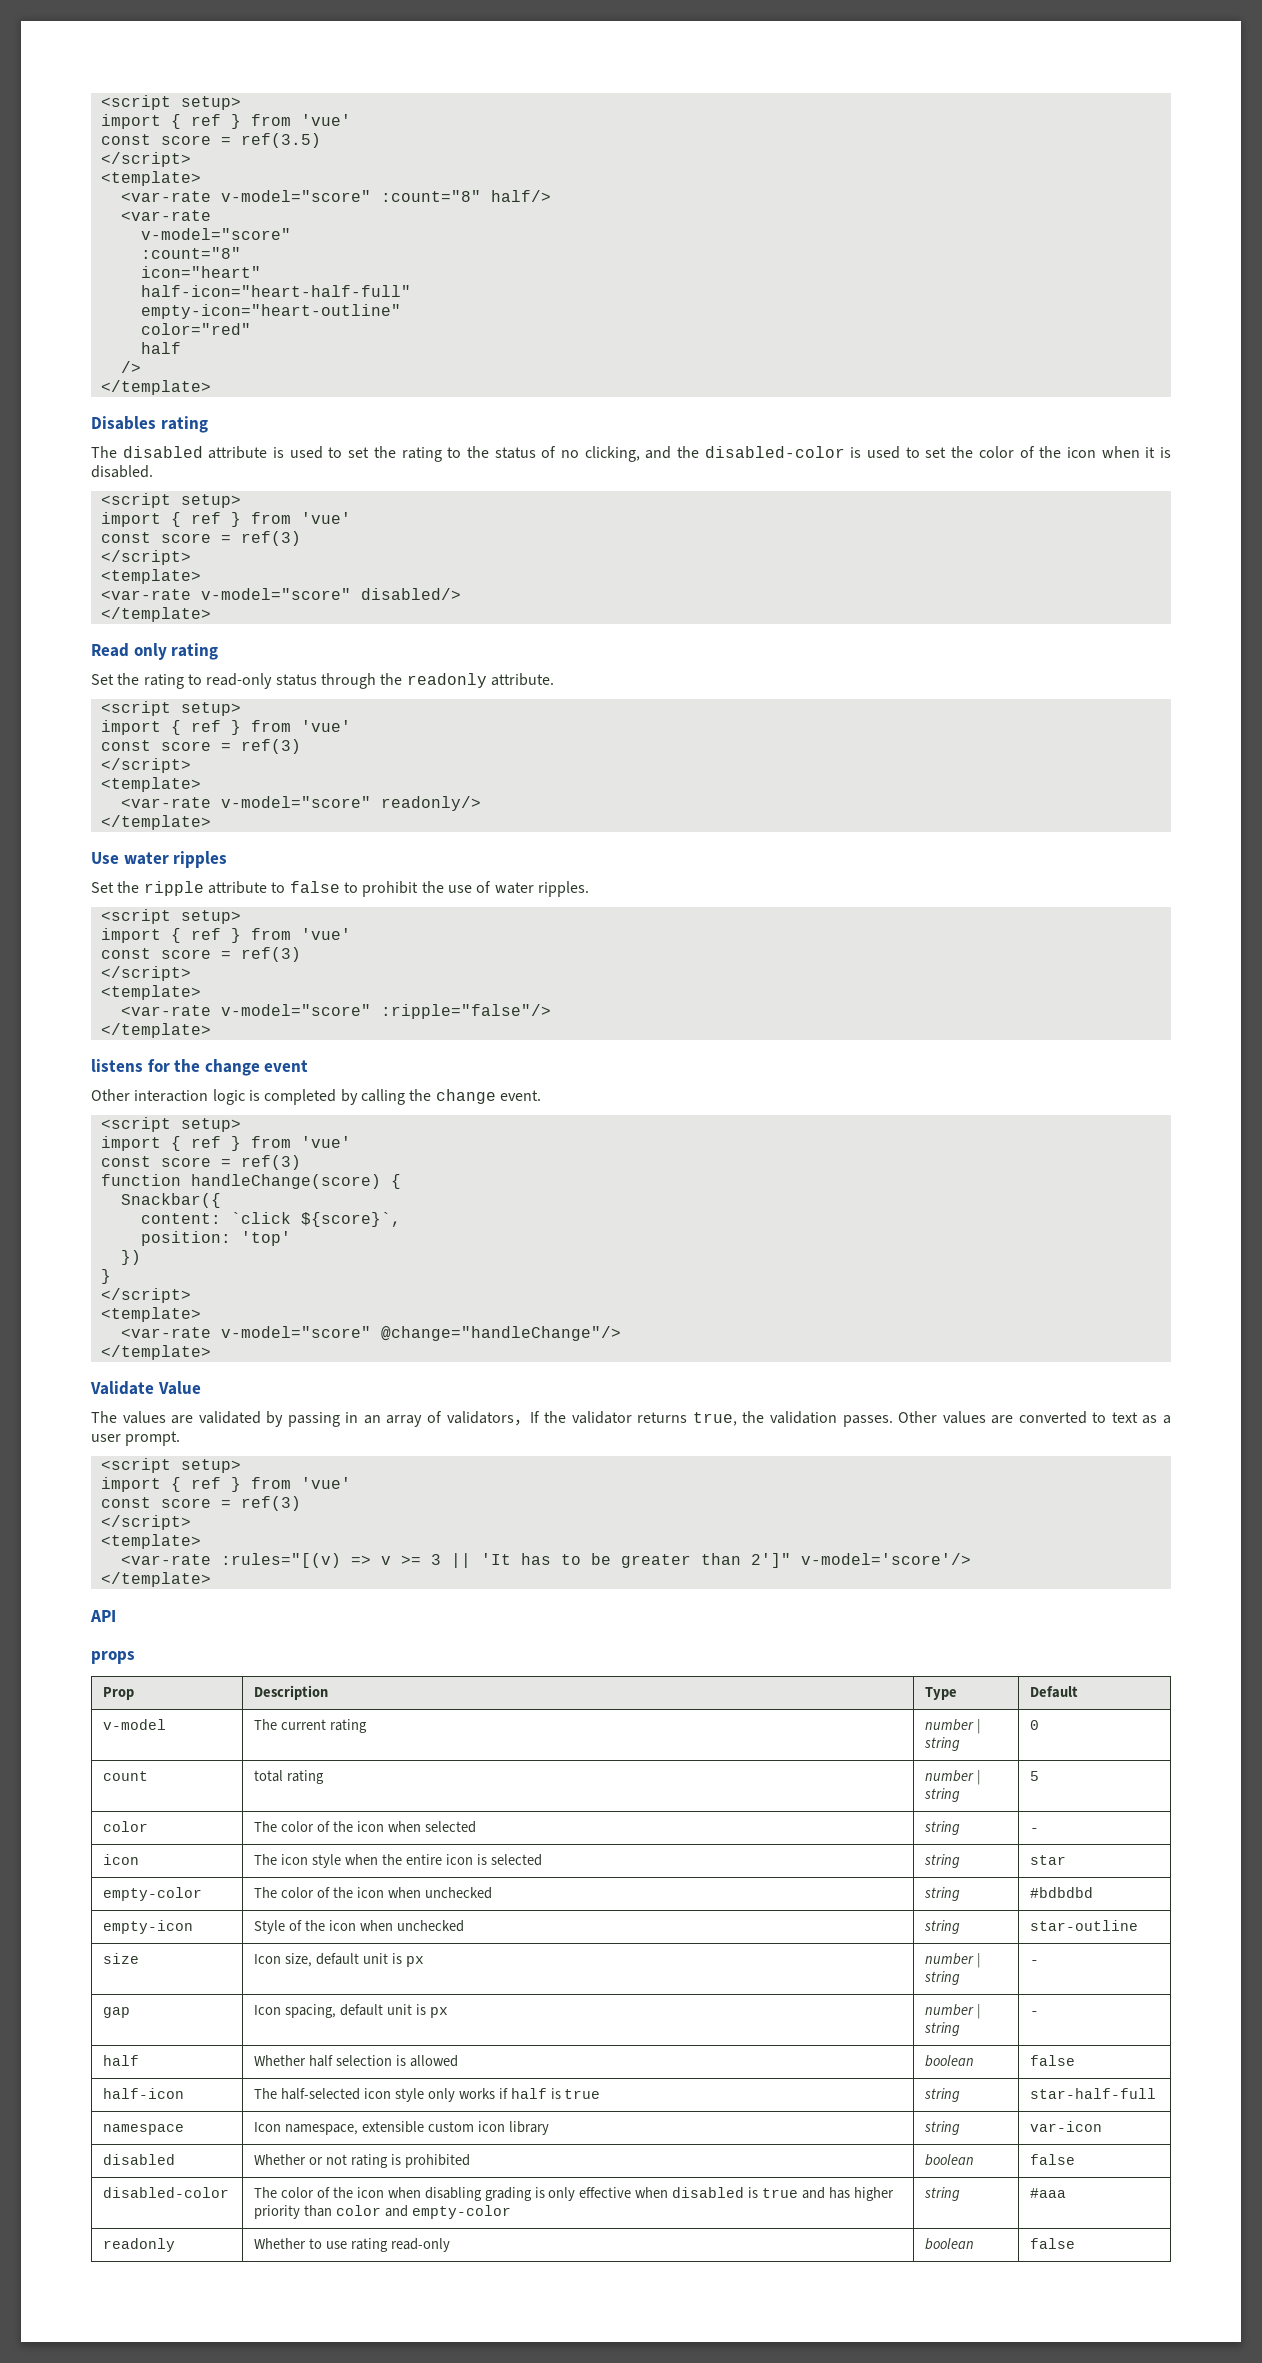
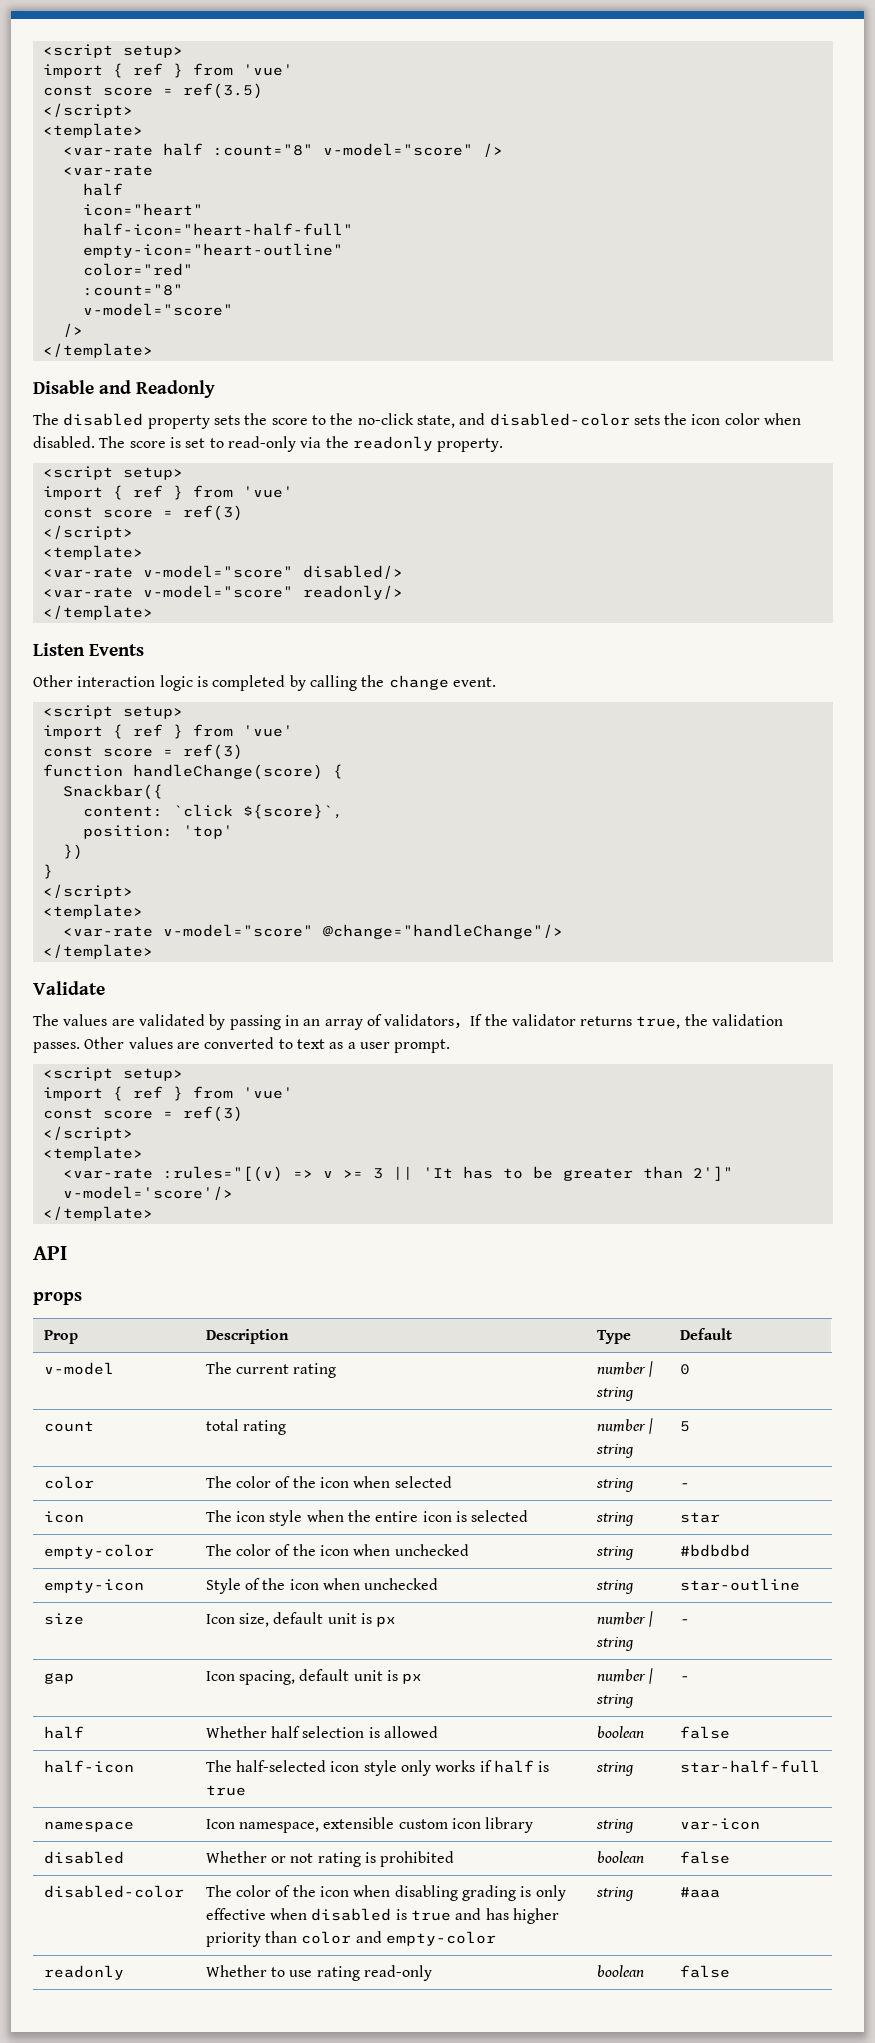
[220,190,551,202] v-model="score" :count="8" half/> -> [162,143,503,157] half :count="8" v-model="score" />
[140,228,291,240] [140,247,241,259] v-model="score" // :count="8" -> [82,183,123,196] half
[140,342,181,354] half -> [82,284,183,296] [82,303,233,316] :count="8" // v-model="score"
[91,416,208,433] Disables rating -> [33,380,215,398] Disable and Readonly
[208,446,1172,462] [91,465,153,478] attribute is used to set the rating to the status of no clicking, and the disabled-color is used to set the color of the icon when it is disabled. -> [147,413,802,429] [33,436,504,452] property sets the score to the no-click state, and disabled-color sets the icon color when disabled. The score is set to read-only via the readonly property.
[100,607,211,622] [91,643,219,660] [91,673,554,689] [100,701,241,716] [100,720,351,735] [100,739,301,754] [100,758,191,773] [100,777,201,792] [120,796,481,811] [100,815,211,830] [91,851,228,868] [91,881,589,897] [100,909,241,924] [100,928,351,943] [100,947,301,962] [100,966,191,981] [100,985,201,1000] [120,1004,551,1019] [100,1023,211,1038] [91,1059,309,1076] </template> // Read only rating // Set the rating to read-only status through the readonly attribute. // <script setup> // import { ref } from 'vue' // const score = ref(3) // </script> // <template> // <var-rate v-model="score" readonly/> // </template> // Use water ripples // Set the ripple attribute to false to prohibit the use of water ripples. // <script setup> // import { ref } from 'vue' // const score = ref(3) // </script> // <template> // <var-rate v-model="score" :ripple="false"/> // </template> // listens for the change event -> [42,585,403,600] [42,605,153,620] [33,643,144,656] <var-rate v-model="score" readonly/> // </template> // Listen Events
[157,1381,201,1395] Value -> (105, 988) none

